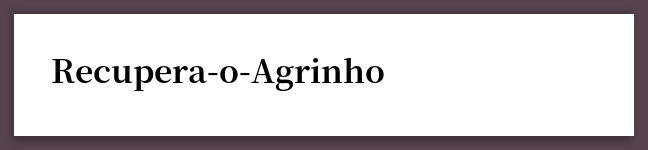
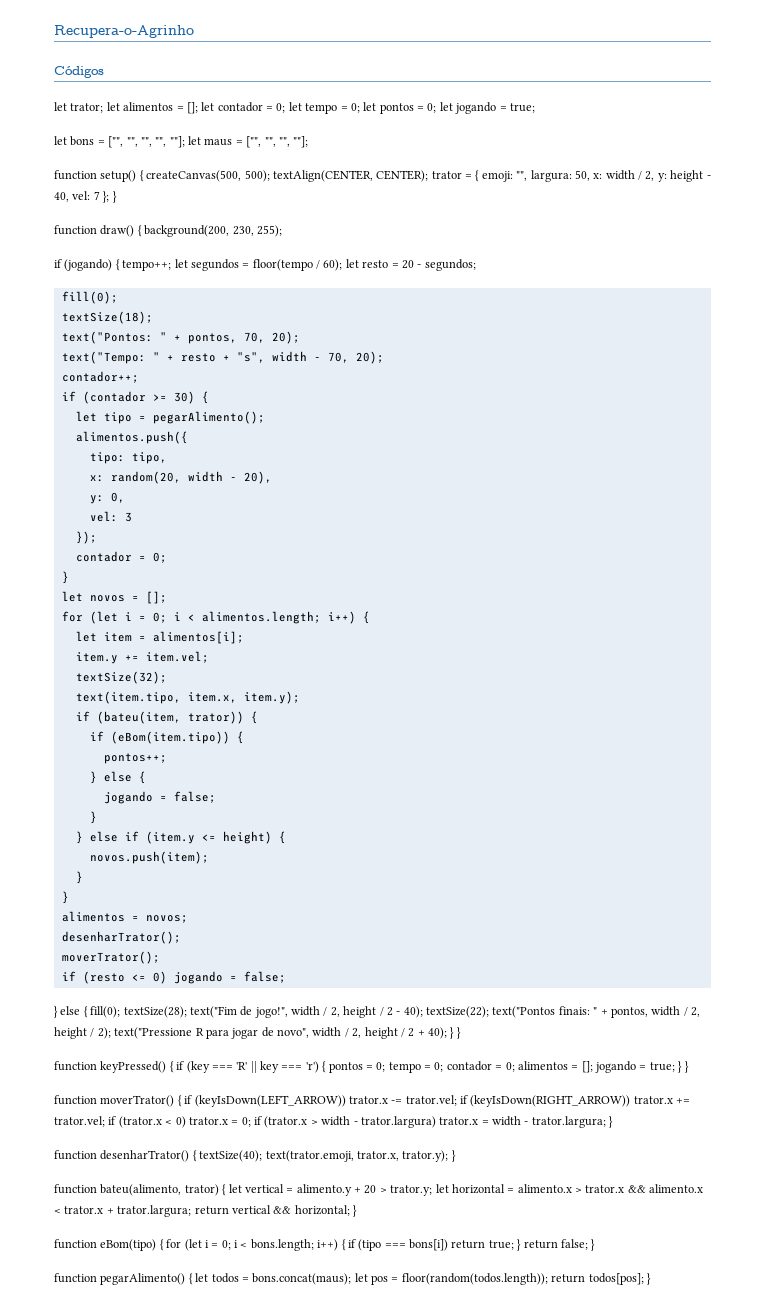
(385, 74) none -> [54,66,104,78] [54,102,535,114] [54,136,309,148] [54,170,711,182] [54,191,117,203] [54,225,282,237] [54,259,476,271] [61,291,118,304] [61,311,153,324] [61,331,300,344] [61,351,384,364] [61,371,139,383] [61,391,209,404] [75,411,265,424] [75,431,188,444] [89,452,167,464] [89,471,272,484] [89,492,125,504] [89,511,132,522] [75,531,97,544] [75,551,167,563] [61,571,69,584] [61,591,167,604] [61,611,370,624] [75,631,244,644] [75,651,209,664] [75,671,167,684] [75,691,300,704] [75,711,258,724] [89,731,244,744] [103,753,167,764] [89,771,146,784] [103,791,216,804] [89,811,97,824] [75,831,286,844] [89,851,209,864] [75,871,83,884] [61,891,69,904] [61,911,188,923] [61,931,181,944] [61,951,160,964] [61,971,286,984] [54,1006,700,1018] [54,1027,461,1039] [54,1061,689,1073] [54,1095,691,1107] [54,1116,614,1128] [54,1150,456,1162] [54,1184,704,1196] [54,1205,357,1217] [54,1239,596,1251] [54,1273,651,1285] // Códigos // let trator; let alimentos = []; let contador = 0; let tempo = 0; let pontos = 0; let jogando = true; // let bons = ["", "", "", "", ""]; let maus = ["", "", "", ""]; // function setup() { createCanvas(500, 500); textAlign(CENTER, CENTER); trator = { emoji: "", largura: 50, x: width / 2, y: height - 40, vel: 7 }; } // function draw() { background(200, 230, 255); // if (jogando) { tempo++; let segundos = floor(tempo / 60); let resto = 20 - segundos; // fill(0); // textSize(18); // text("Pontos: " + pontos, 70, 20); // text("Tempo: " + resto + "s", width - 70, 20); // contador++; // if (contador >= 30) { // let tipo = pegarAlimento(); // alimentos.push({ // tipo: tipo, // x: random(20, width - 20), // y: 0, // vel: 3 // }); // contador = 0; // } // let novos = []; // for (let i = 0; i < alimentos.length; i++) { // let item = alimentos[i]; // item.y += item.vel; // textSize(32); // text(item.tipo, item.x, item.y); // if (bateu(item, trator)) { // if (eBom(item.tipo)) { // pontos++; // } else { // jogando = false; // } // } else if (item.y <= height) { // novos.push(item); // } // } // alimentos = novos; // desenharTrator(); // moverTrator(); // if (resto <= 0) jogando = false; // } else { fill(0); textSize(28); text("Fim de jogo!", width / 2, height / 2 - 40); textSize(22); text("Pontos finais: " + pontos, width / 2, height / 2); text("Pressione R para jogar de novo", width / 2, height / 2 + 40); } } // function keyPressed() { if (key === 'R' || key === 'r') { pontos = 0; tempo = 0; contador = 0; alimentos = []; jogando = true; } } // function moverTrator() { if (keyIsDown(LEFT_ARROW)) trator.x -= trator.vel; if (keyIsDown(RIGHT_ARROW)) trator.x += trator.vel; if (trator.x < 0) trator.x = 0; if (trator.x > width - trator.largura) trator.x = width - trator.largura; } // function desenharTrator() { textSize(40); text(trator.emoji, trator.x, trator.y); } // function bateu(alimento, trator) { let vertical = alimento.y + 20 > trator.y; let horizontal = alimento.x > trator.x && alimento.x < trator.x + trator.largura; return vertical && horizontal; } // function eBom(tipo) { for (let i = 0; i < bons.length; i++) { if (tipo === bons[i]) return true; } return false; } // function pegarAlimento() { let todos = bons.concat(maus); let pos = floor(random(todos.length)); return todos[pos]; }

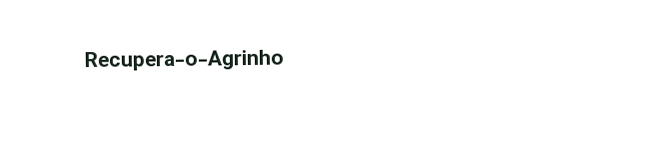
[54,66,104,78] [54,102,535,114] [54,136,309,148] [54,170,711,182] [54,191,117,203] [54,225,282,237] [54,259,476,271] [61,291,118,304] [61,311,153,324] [61,331,300,344] [61,351,384,364] [61,371,139,383] [61,391,209,404] [75,411,265,424] [75,431,188,444] [89,452,167,464] [89,471,272,484] [89,492,125,504] [89,511,132,522] [75,531,97,544] [75,551,167,563] [61,571,69,584] [61,591,167,604] [61,611,370,624] [75,631,244,644] [75,651,209,664] [75,671,167,684] [75,691,300,704] [75,711,258,724] [89,731,244,744] [103,753,167,764] [89,771,146,784] [103,791,216,804] [89,811,97,824] [75,831,286,844] [89,851,209,864] [75,871,83,884] [61,891,69,904] [61,911,188,923] [61,931,181,944] [61,951,160,964] [61,971,286,984] [54,1006,700,1018] [54,1027,461,1039] [54,1061,689,1073] [54,1095,691,1107] [54,1116,614,1128] [54,1150,456,1162] [54,1184,704,1196] [54,1205,357,1217] [54,1239,596,1251] [54,1273,651,1285] // Códigos // let trator; let alimentos = []; let contador = 0; let tempo = 0; let pontos = 0; let jogando = true; // let bons = ["", "", "", "", ""]; let maus = ["", "", "", ""]; // function setup() { createCanvas(500, 500); textAlign(CENTER, CENTER); trator = { emoji: "", largura: 50, x: width / 2, y: height - 40, vel: 7 }; } // function draw() { background(200, 230, 255); // if (jogando) { tempo++; let segundos = floor(tempo / 60); let resto = 20 - segundos; // fill(0); // textSize(18); // text("Pontos: " + pontos, 70, 20); // text("Tempo: " + resto + "s", width - 70, 20); // contador++; // if (contador >= 30) { // let tipo = pegarAlimento(); // alimentos.push({ // tipo: tipo, // x: random(20, width - 20), // y: 0, // vel: 3 // }); // contador = 0; // } // let novos = []; // for (let i = 0; i < alimentos.length; i++) { // let item = alimentos[i]; // item.y += item.vel; // textSize(32); // text(item.tipo, item.x, item.y); // if (bateu(item, trator)) { // if (eBom(item.tipo)) { // pontos++; // } else { // jogando = false; // } // } else if (item.y <= height) { // novos.push(item); // } // } // alimentos = novos; // desenharTrator(); // moverTrator(); // if (resto <= 0) jogando = false; // } else { fill(0); textSize(28); text("Fim de jogo!", width / 2, height / 2 - 40); textSize(22); text("Pontos finais: " + pontos, width / 2, height / 2); text("Pressione R para jogar de novo", width / 2, height / 2 + 40); } } // function keyPressed() { if (key === 'R' || key === 'r') { pontos = 0; tempo = 0; contador = 0; alimentos = []; jogando = true; } } // function moverTrator() { if (keyIsDown(LEFT_ARROW)) trator.x -= trator.vel; if (keyIsDown(RIGHT_ARROW)) trator.x += trator.vel; if (trator.x < 0) trator.x = 0; if (trator.x > width - trator.largura) trator.x = width - trator.largura; } // function desenharTrator() { textSize(40); text(trator.emoji, trator.x, trator.y); } // function bateu(alimento, trator) { let vertical = alimento.y + 20 > trator.y; let horizontal = alimento.x > trator.x && alimento.x < trator.x + trator.largura; return vertical && horizontal; } // function eBom(tipo) { for (let i = 0; i < bons.length; i++) { if (tipo === bons[i]) return true; } return false; } // function pegarAlimento() { let todos = bons.concat(maus); let pos = floor(random(todos.length)); return todos[pos]; } -> (284, 60) none

